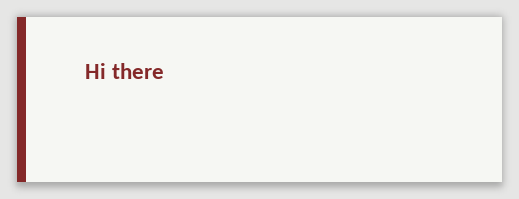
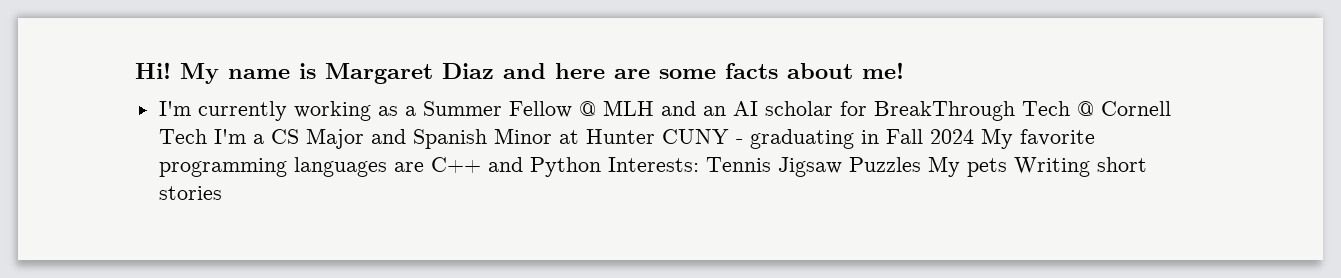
[85,63,165,79] Hi there -> [135,62,904,84] [158,100,1171,121] [158,128,1095,149] [158,156,1147,177] [158,186,222,200] Hi! My name is Margaret Diaz and here are some facts about me! // I'm currently working as a Summer Fellow @ MLH and an AI scholar for BreakThrough Tech @ Cornell Tech I'm a CS Major and Spanish Minor at Hunter CUNY - graduating in Fall 2024 My favorite programming languages are C++ and Python Interests: Tennis Jigsaw Puzzles My pets Writing short stories

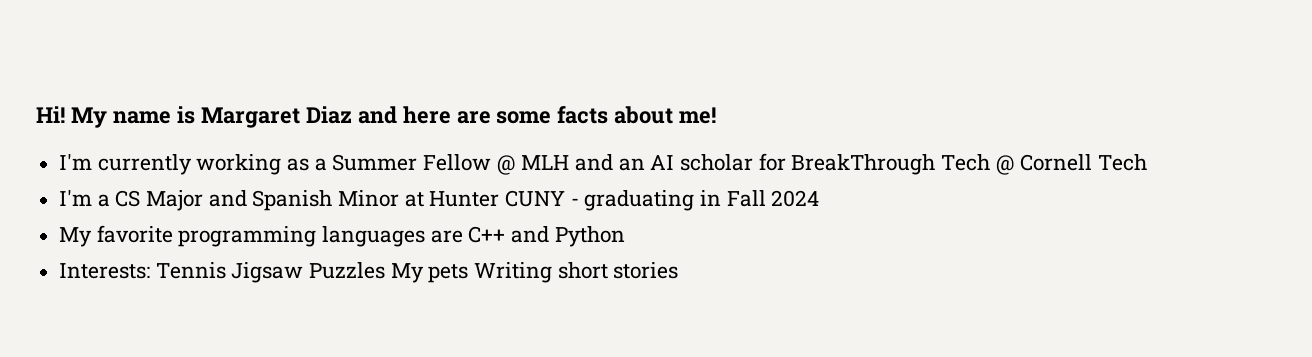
(207, 136) none -> (1148, 162) //
(974, 136) none -> (820, 198) //
(601, 167) none -> (625, 236) //

